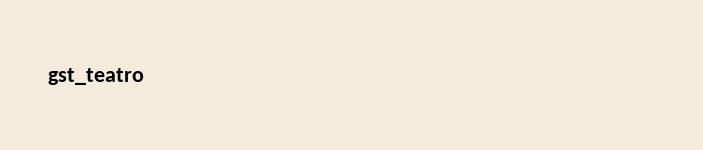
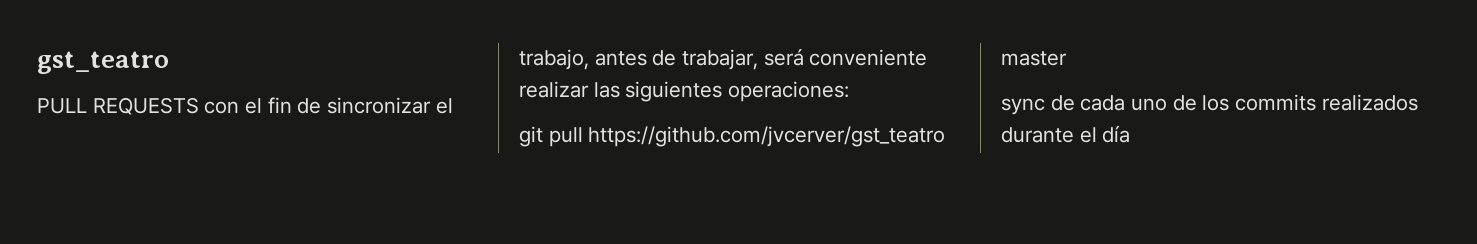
(144, 76) none -> [37,97,453,115] [519,48,928,70] [519,81,850,102] [519,126,946,147] [1001,51,1067,66] [1001,94,1418,115] [1001,125,1131,143] // PULL REQUESTS con el fin de sincronizar el trabajo, antes de trabajar, será conveniente realizar las siguientes operaciones: // git pull https://github.com/jvcerver/gst_teatro master // sync de cada uno de los commits realizados durante el día

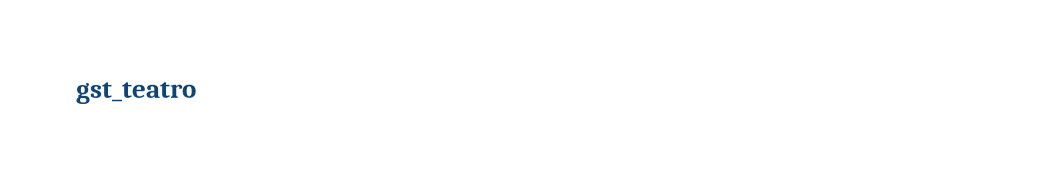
[37,97,453,115] [519,48,928,70] [519,81,850,102] [519,126,946,147] [1001,51,1067,66] [1001,94,1418,115] [1001,125,1131,143] // PULL REQUESTS con el fin de sincronizar el trabajo, antes de trabajar, será conveniente realizar las siguientes operaciones: // git pull https://github.com/jvcerver/gst_teatro master // sync de cada uno de los commits realizados durante el día -> (197, 93) none

